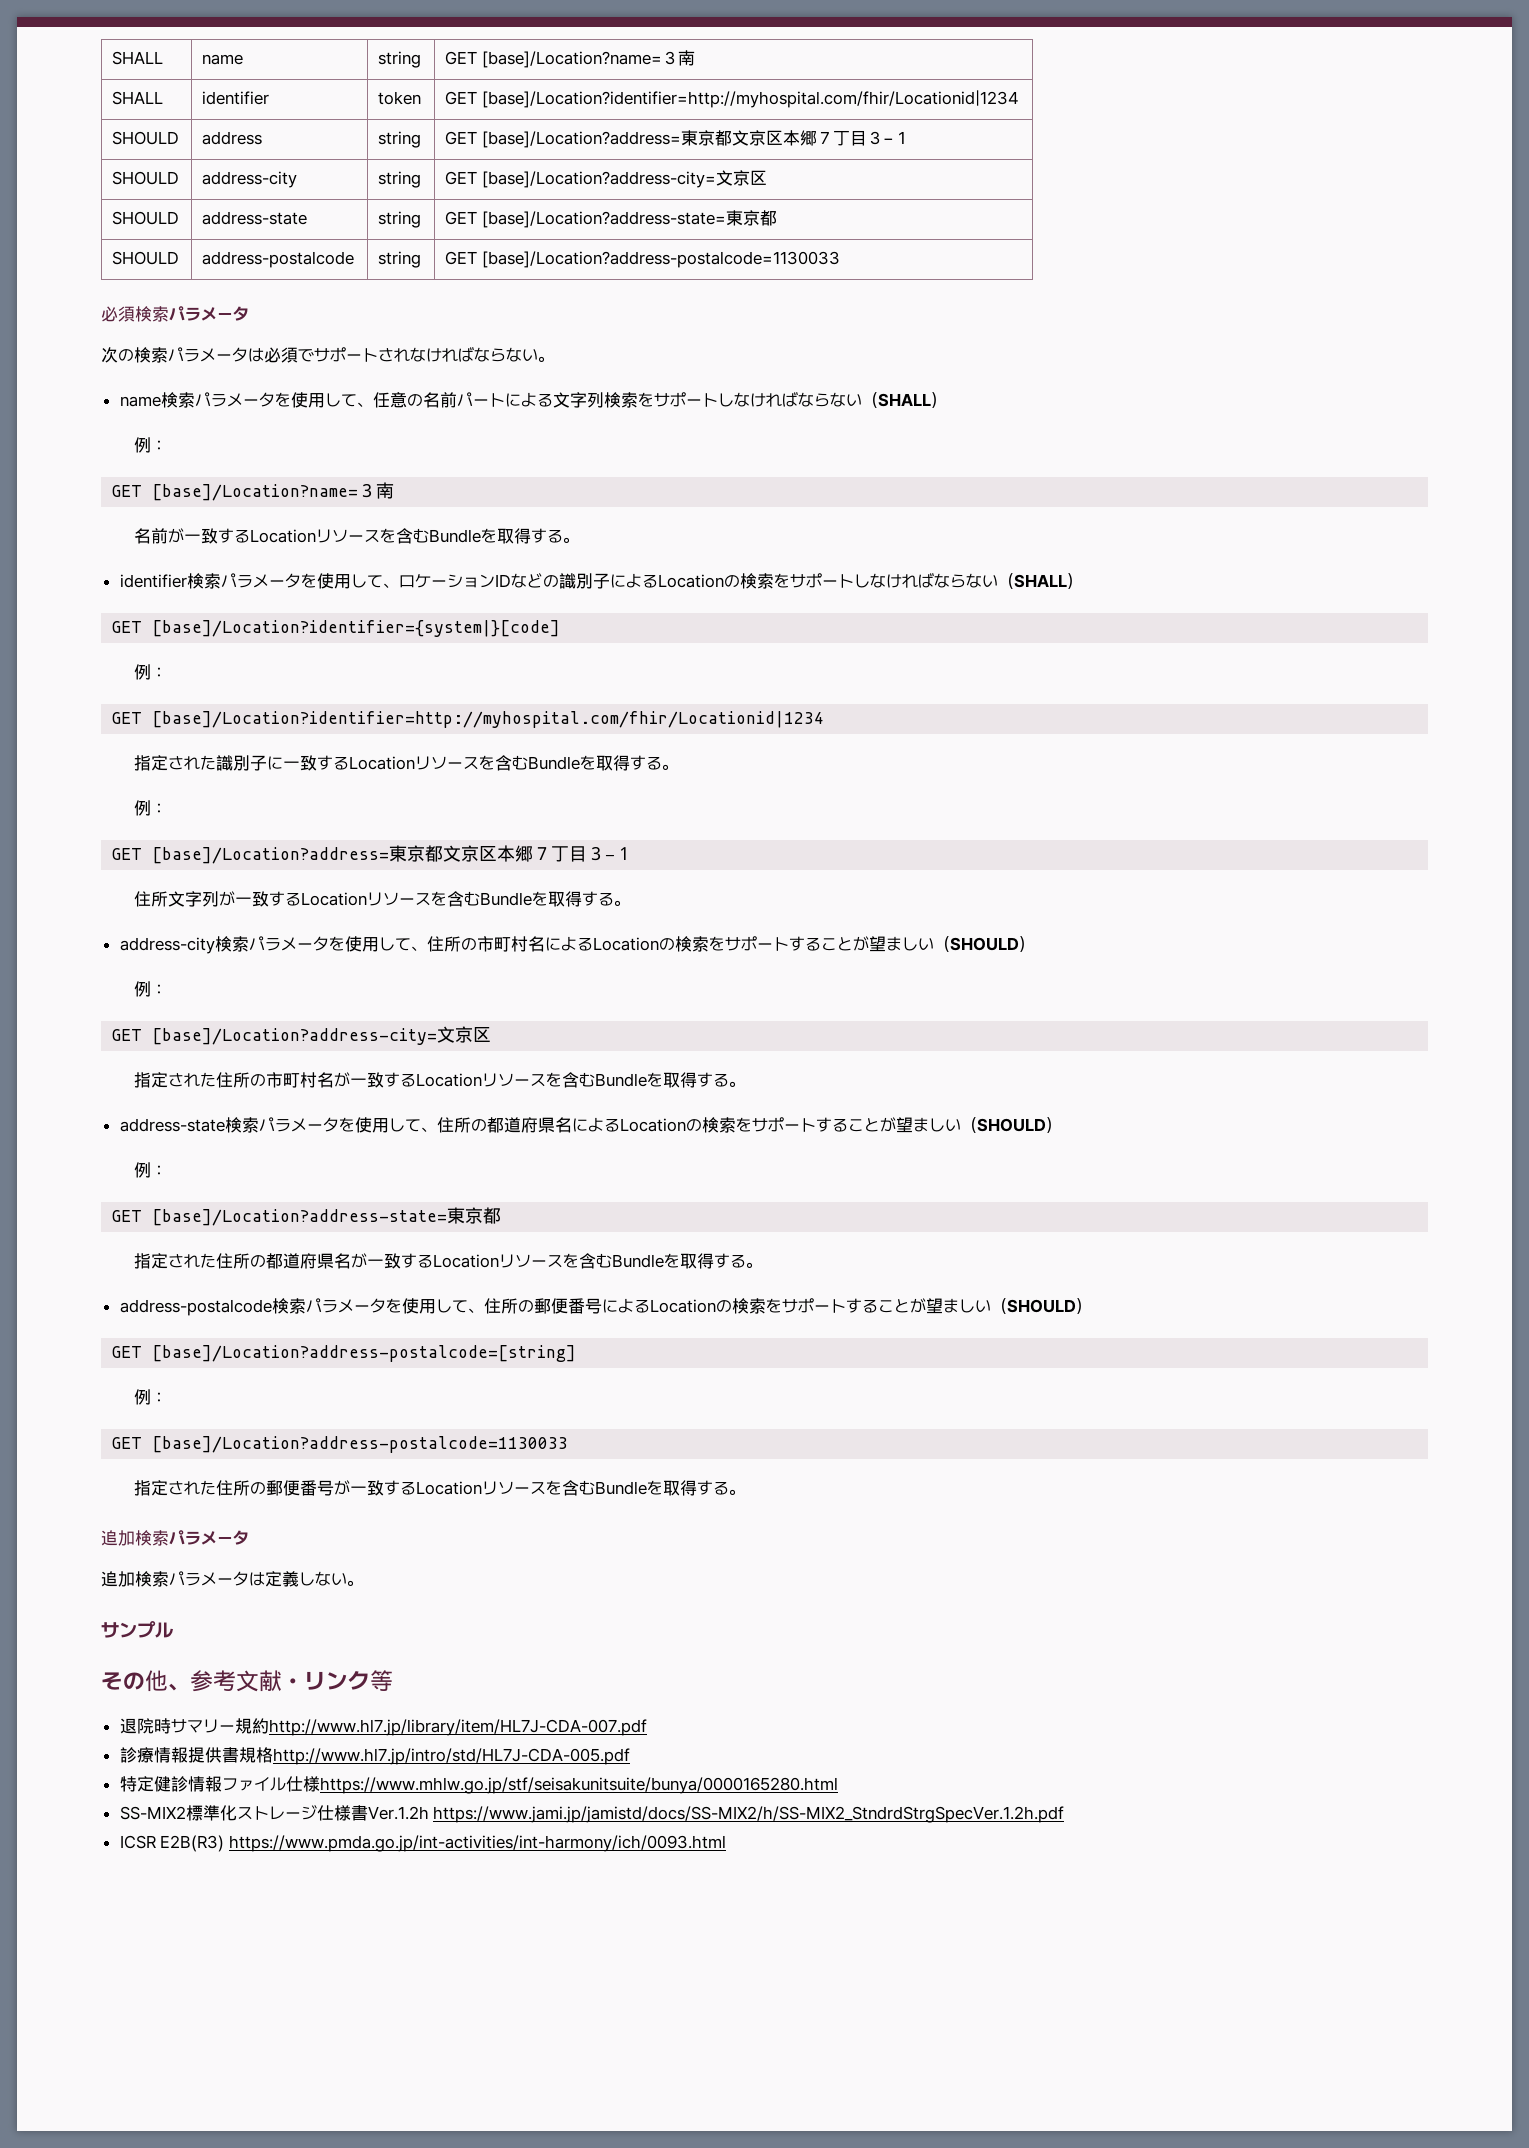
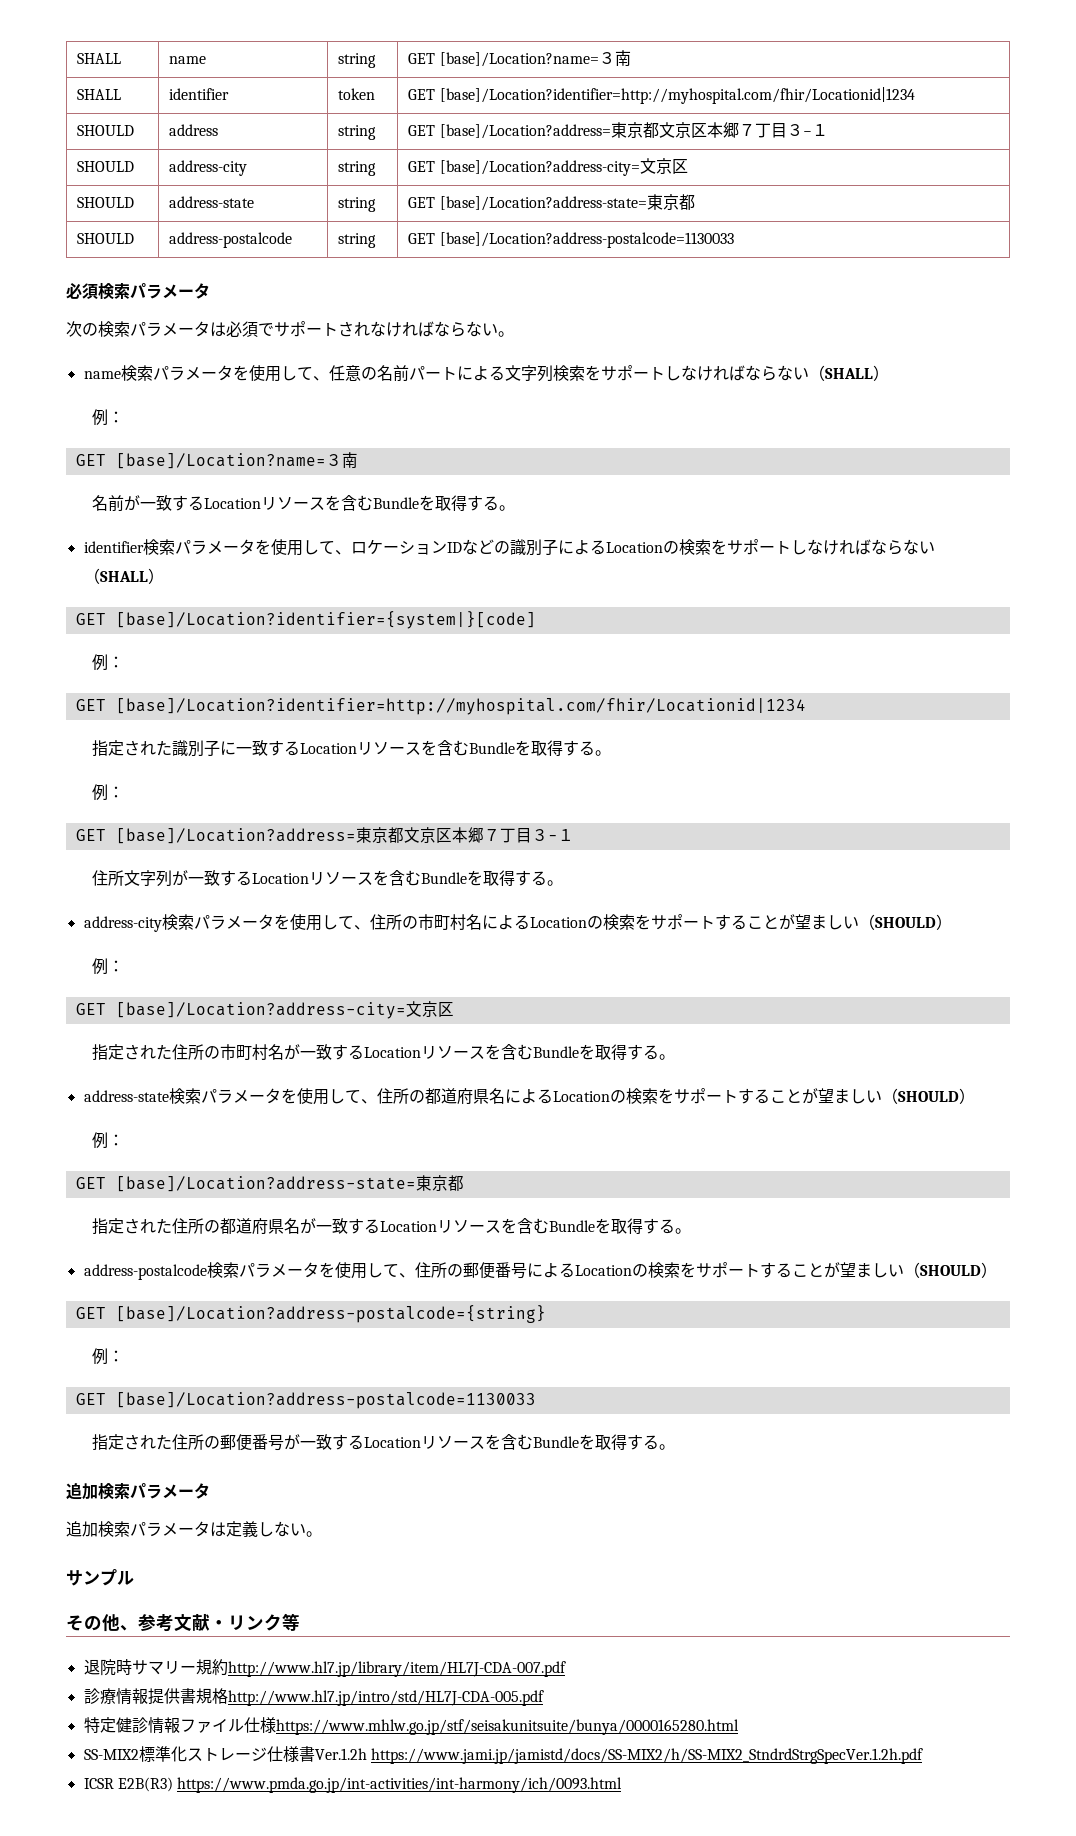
[152,1345,577,1362] [base]/Location?address-postalcode=[string] -> [115,1305,546,1323] [base]/Location?address-postalcode={string}

